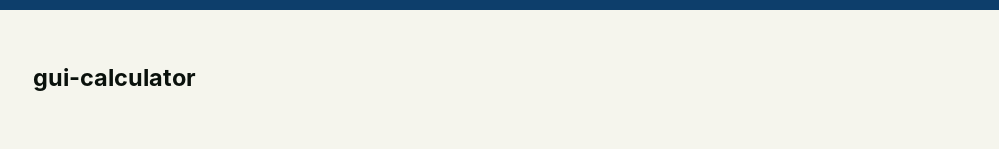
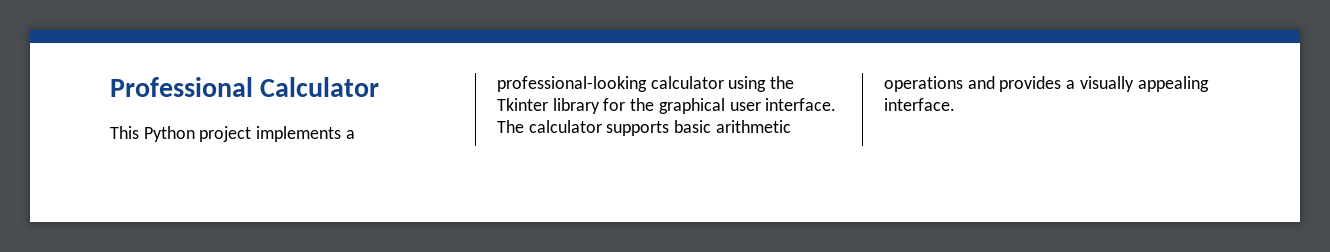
[33,68,196,91] gui-calculator -> [110,77,380,97] [110,126,355,142] [497,76,795,92] [497,98,837,114] [497,120,791,136] [884,76,1209,92] [884,98,955,111] Professional Calculator // This Python project implements a professional-looking calculator using the Tkinter library for the graphical user interface. The calculator supports basic arithmetic operations and provides a visually appealing interface.

